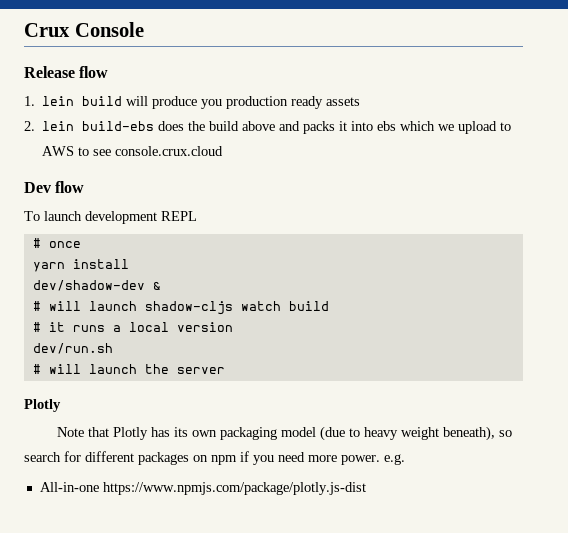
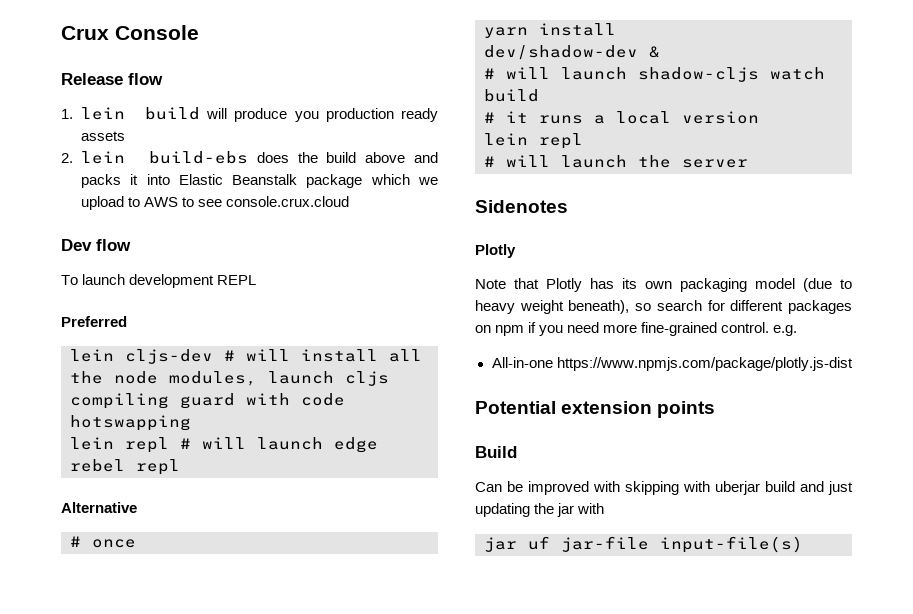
[377,121,397,131] ebs -> [178,174,363,188] Elastic Beanstalk package
(197, 216) none -> [61,316,127,327] [70,349,422,364] [70,371,389,386] [70,393,345,409] [70,415,191,431] [70,437,378,453] [70,459,180,475] [61,502,137,513] // Preferred // lein cljs-dev # will install all the node modules, launch cljs compiling guard with code hotswapping // lein repl # will launch edge rebel repl // Alternative
[32,343,113,354] dev/run.sh -> [484,133,583,149] lein repl
(225, 370) none -> [475,200,568,213] // Sidenotes
[341,455,380,465] power. -> [641,322,770,336] fine-grained control.
(366, 488) none -> [475,401,716,418] [475,446,517,458] [475,481,853,495] [475,503,605,517] [484,536,803,553] // Potential extension points // Build // Can be improved with skipping with uberjar build and just updating the jar with // jar uf jar-file input-file(s)

